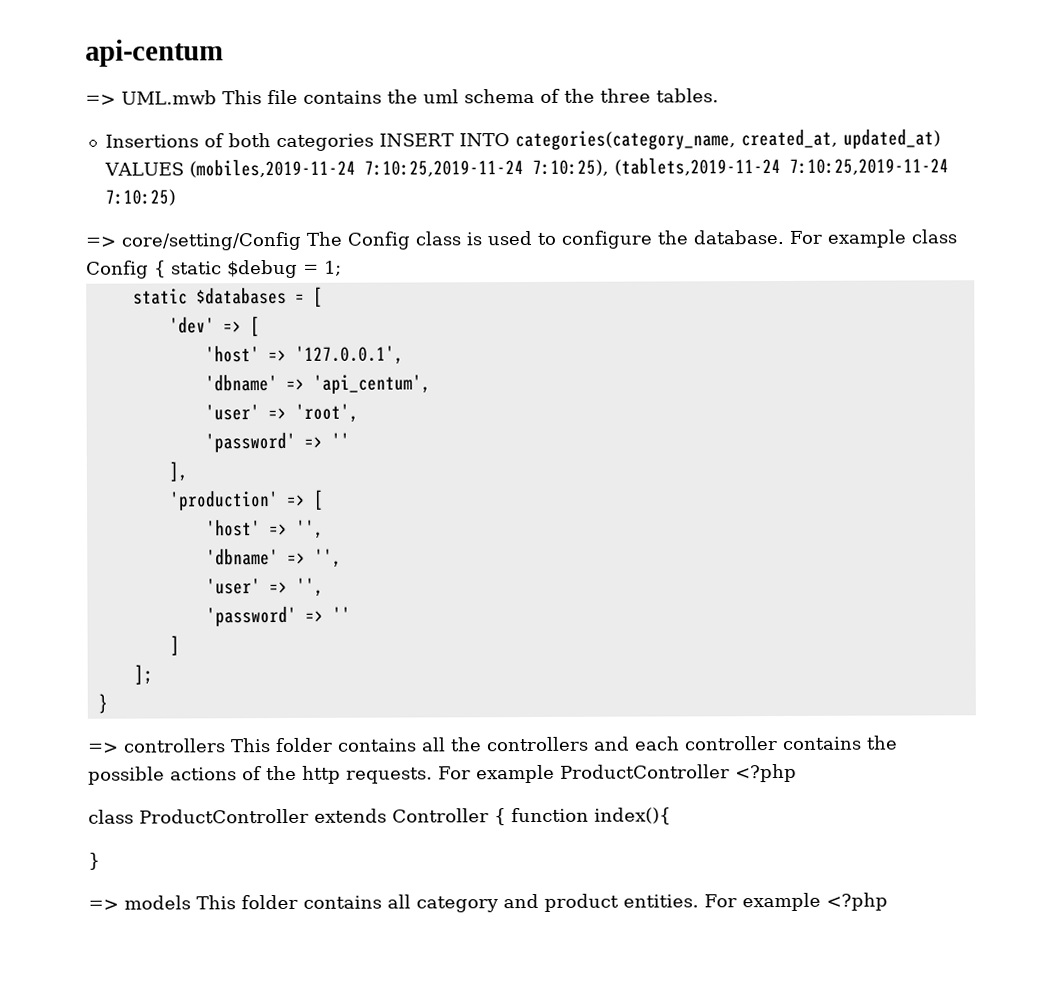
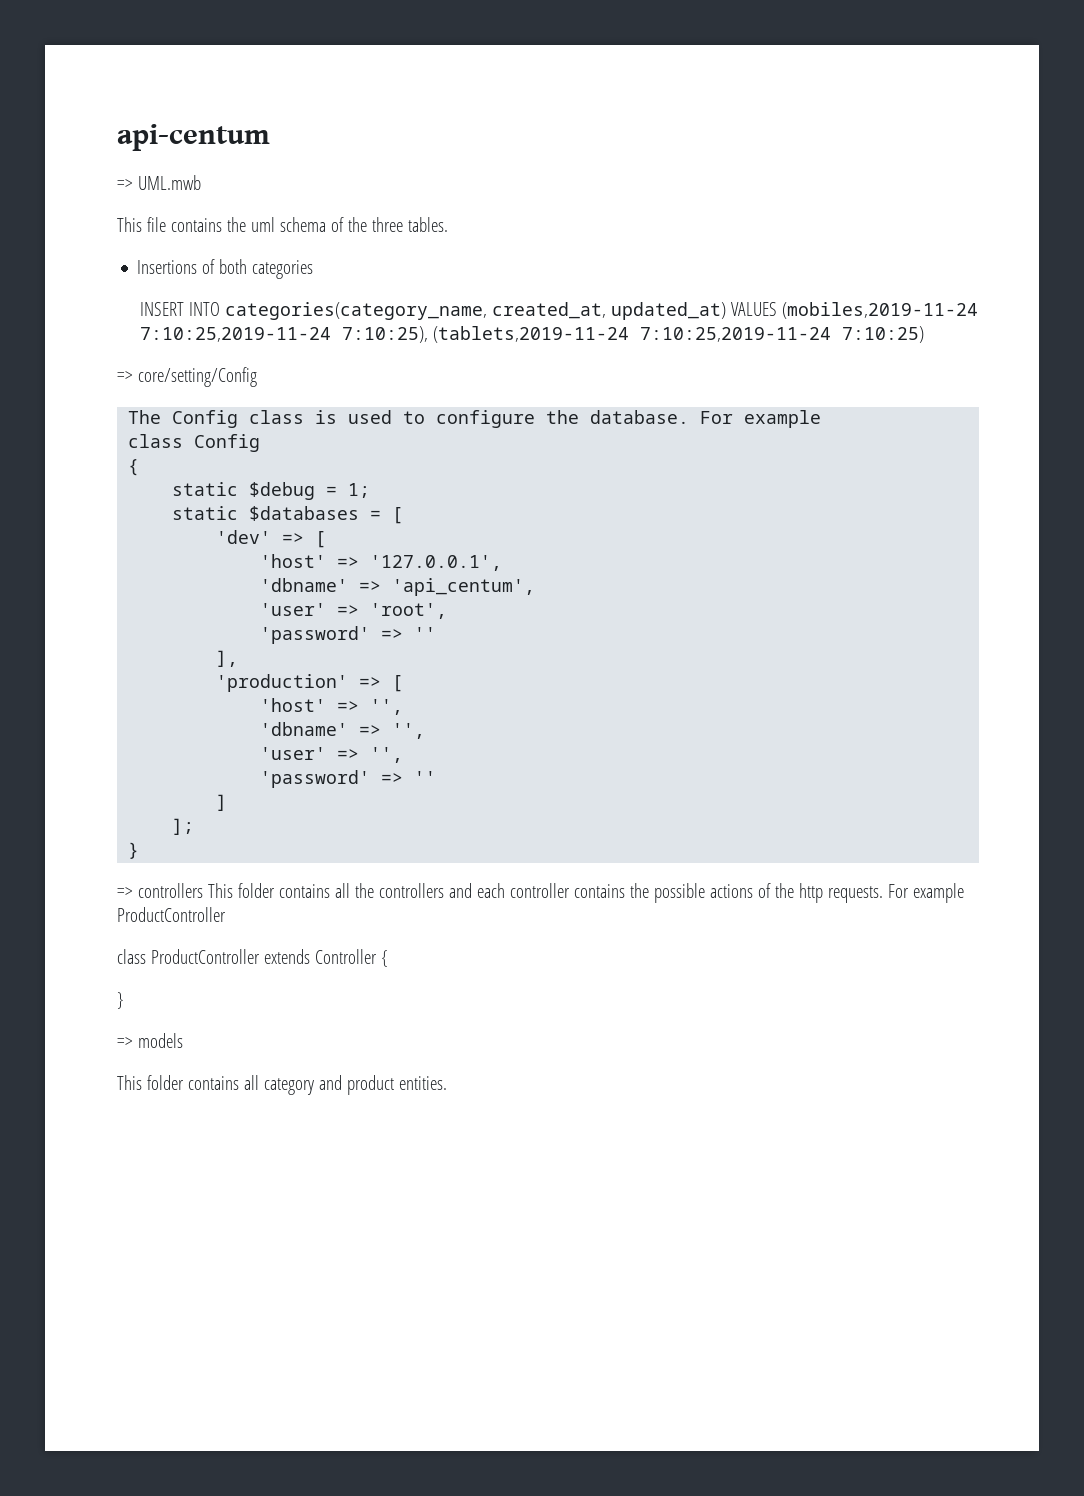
(217, 97) none -> (201, 182) //
(374, 142) none -> (314, 269) //
(302, 241) none -> (257, 377) //
(907, 238) none -> (822, 419) //
[154,260,166,278] { -> [128,459,140,476] // { //
[734,763,797,783] <?php -> (226, 914) none
[511,807,671,825] function index(){ -> (388, 958) none
(191, 902) none -> (183, 1040) //
[704,892,888,912] For example <?php -> (447, 1083) none

